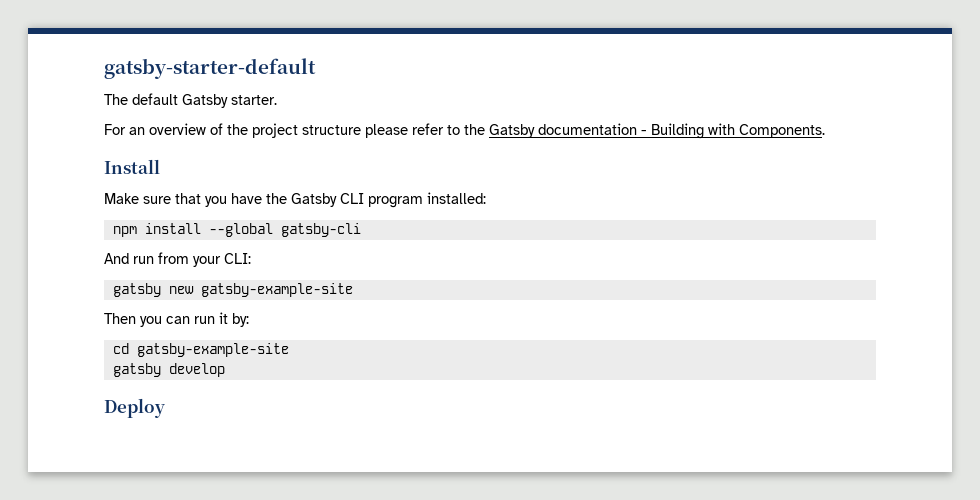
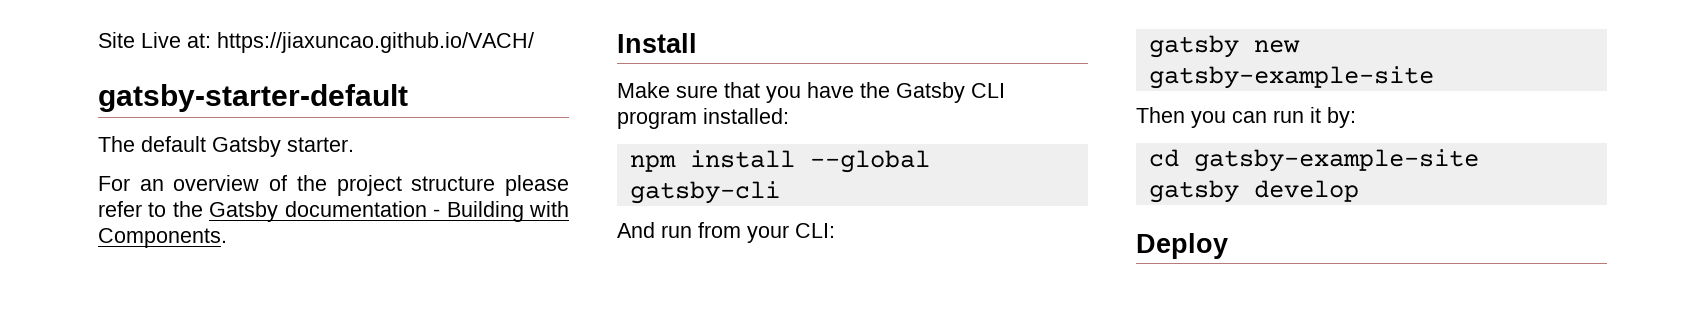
(104, 68) none -> [98,32,534,53] Site Live at: https://jiaxuncao.github.io/VACH/ //

